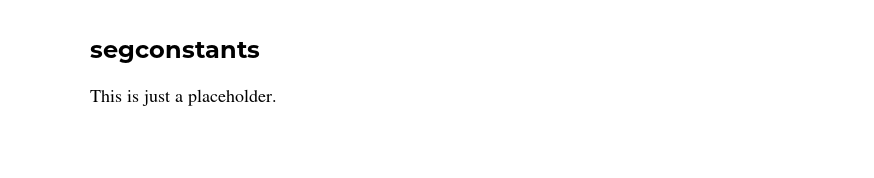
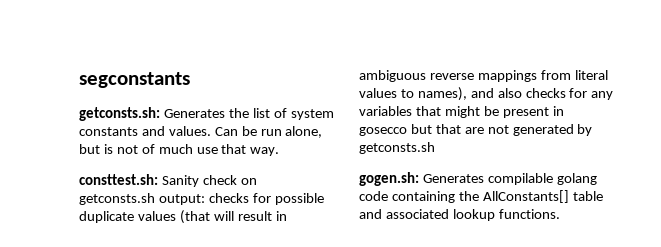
[90,89,277,106] This is just a placeholder. -> [79,107,334,121] [79,126,323,138] [79,144,280,156] [79,174,257,187] [79,193,324,205] [79,210,287,224] [359,70,608,82] [359,87,614,101] [359,106,564,118] [359,124,593,136] [359,142,435,154] [359,172,597,186] [359,190,603,203] [359,209,560,221] getconsts.sh: Generates the list of system constants and values. Can be run alone, but is not of much use that way. // consttest.sh: Sanity check on getconsts.sh output: checks for possible duplicate values (that will result in ambiguous reverse mappings from literal values to names), and also checks for any variables that might be present in gosecco but that are not generated by getconsts.sh // gogen.sh: Generates compilable golang code containing the AllConstants[] table and associated lookup functions.

